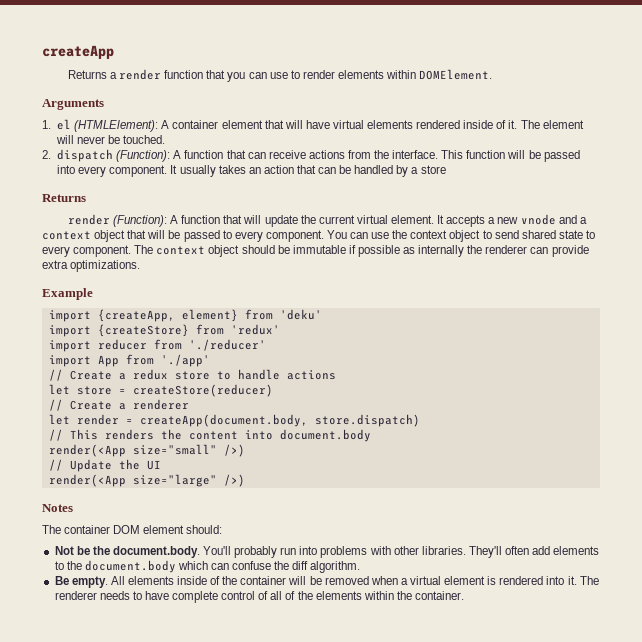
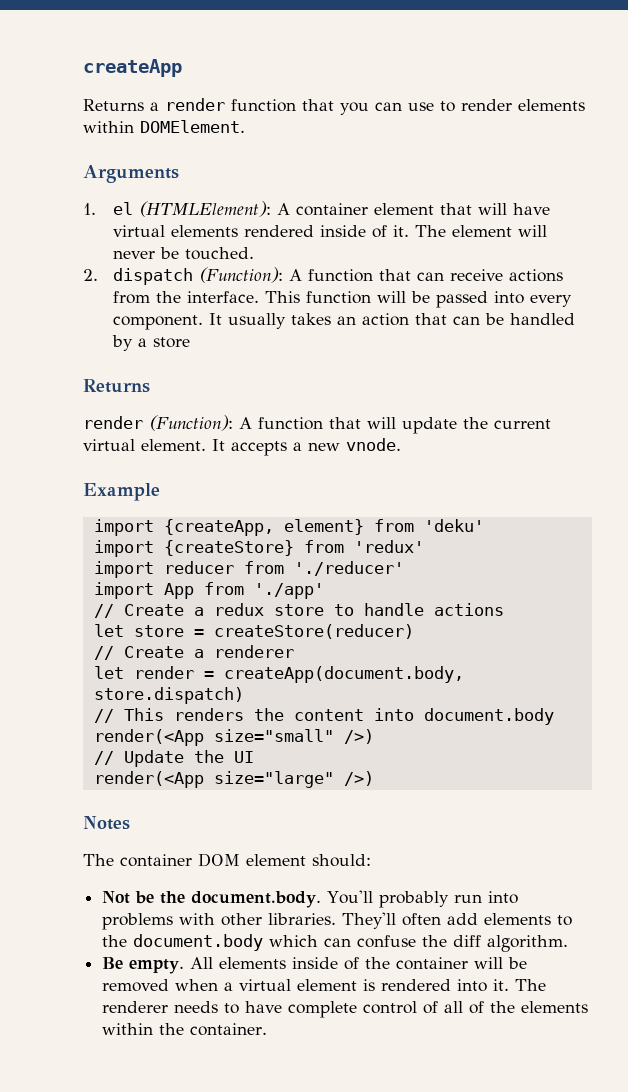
[520,214,587,225] [42,230,595,242] [42,245,589,257] [42,260,141,272] vnode and a context object that will be passed to every component. You can use the context object to send shared state to every component. The context object should be immutable if possible as internally the renderer can provide extra optimizations. -> [346,438,401,451] vnode.

